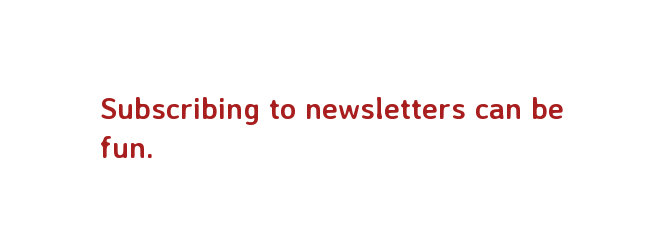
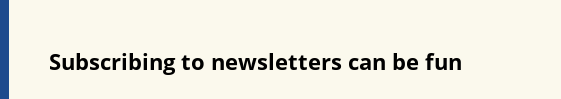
[100,136,154,158] fun. -> [425,53,462,70] fun

